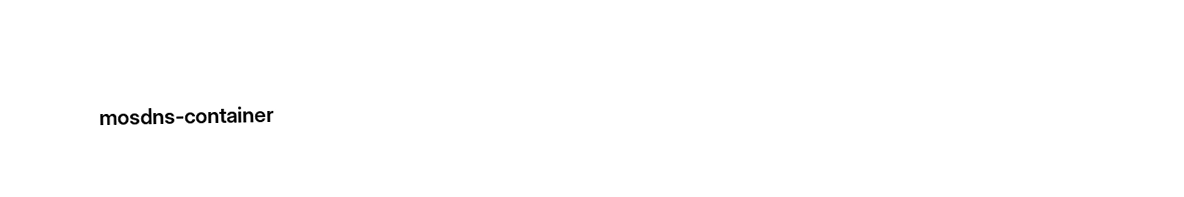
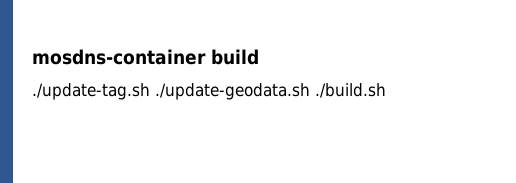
(275, 115) none -> [211,49,259,65] [32,83,386,100] build // ./update-tag.sh ./update-geodata.sh ./build.sh

